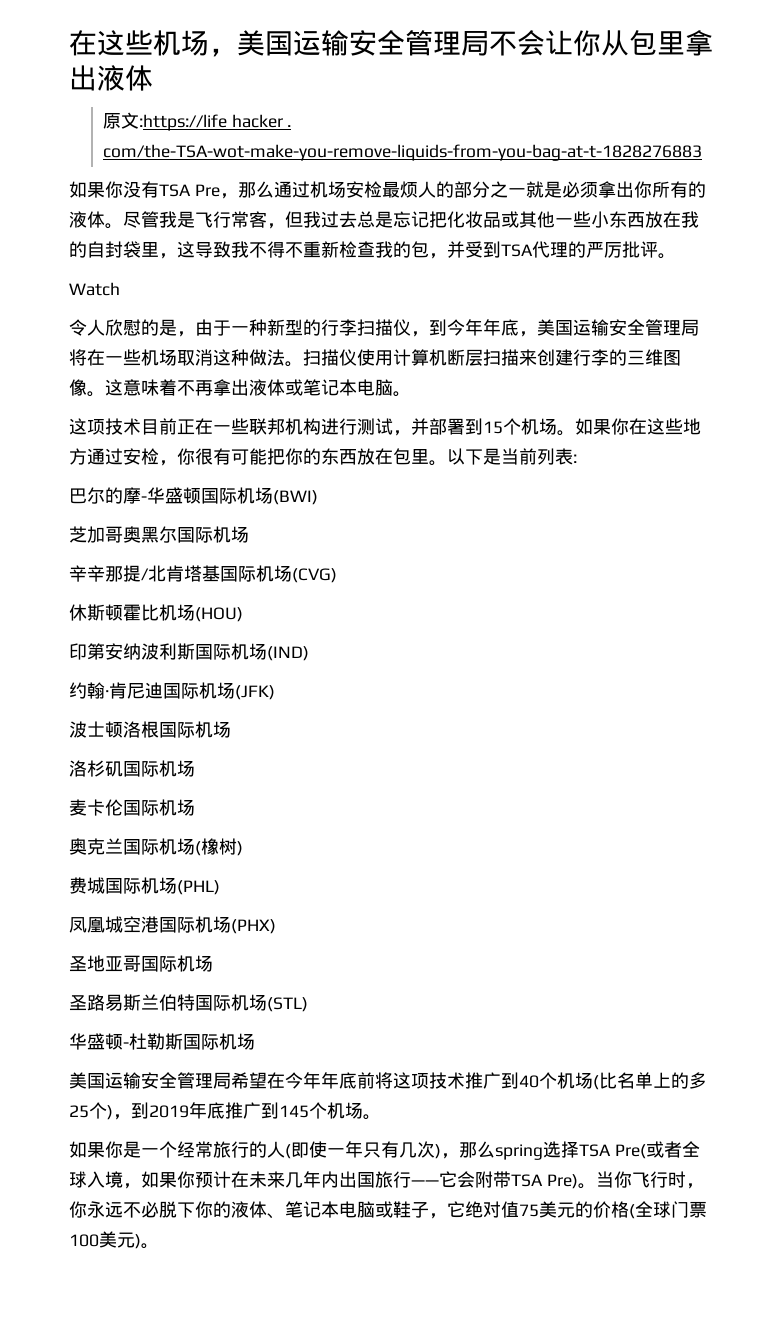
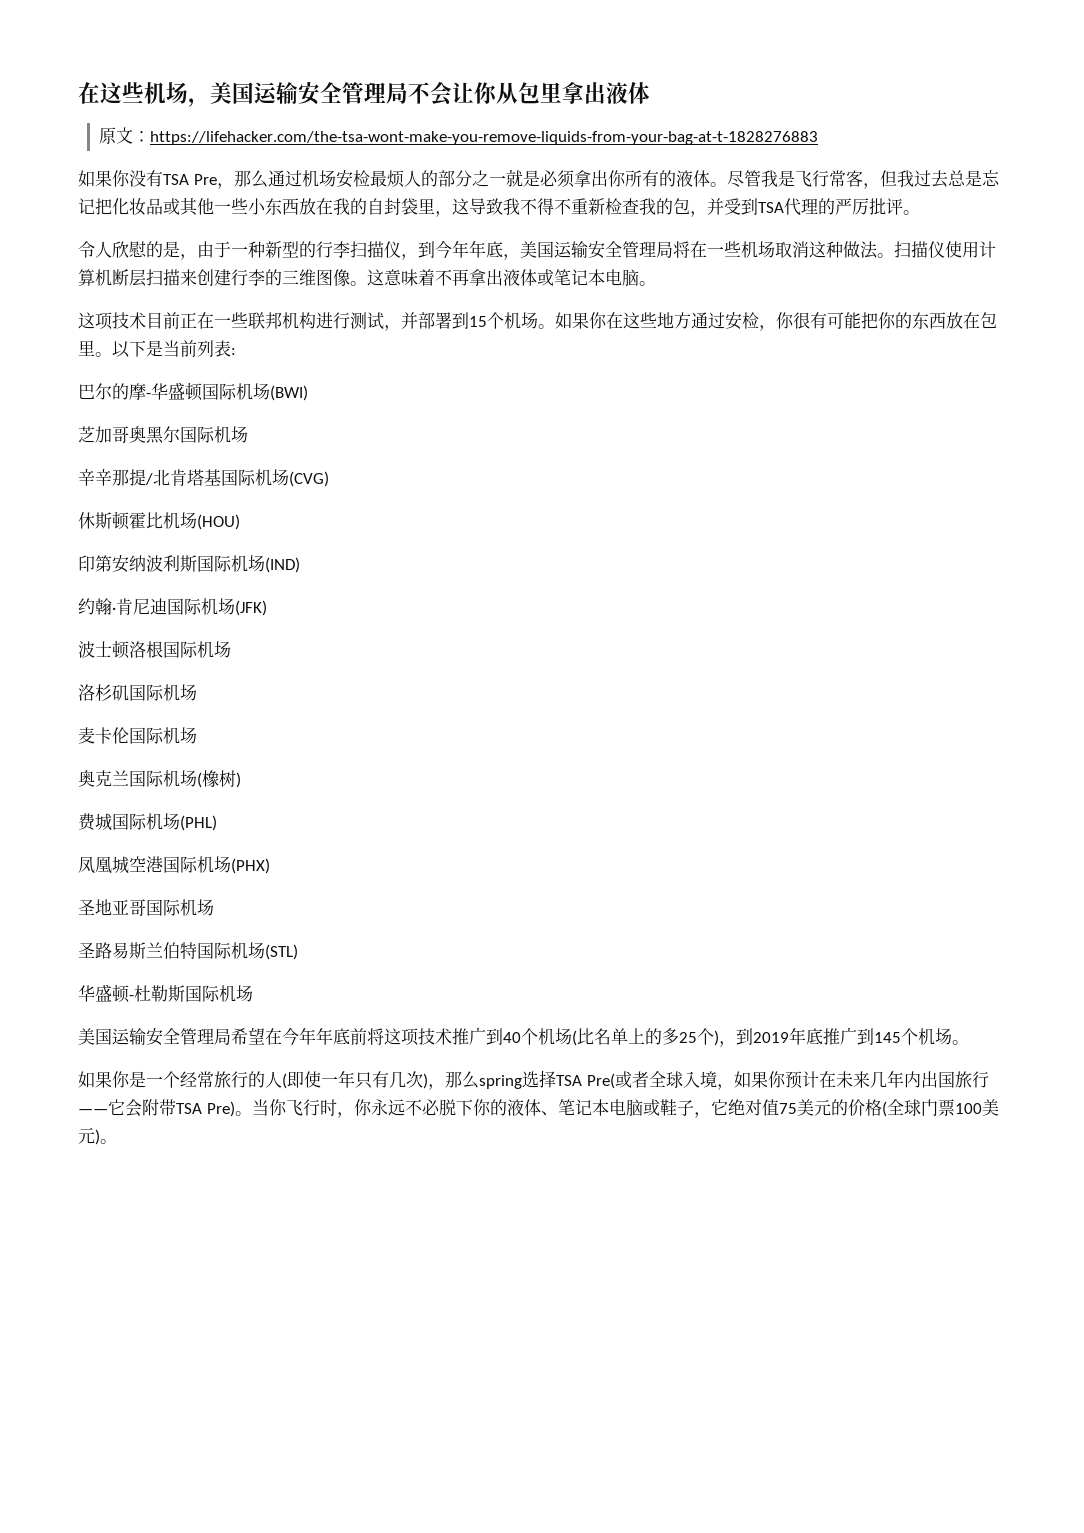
[138,114,292,131] [102,144,702,161] :https://life hacker . com/the-TSA-wot-make-you-remove-liquids-from-you-bag-at-t-1828276883 -> [133,131,819,145] ：https://lifehacker.com/the-tsa-wont-make-you-remove-liquids-from-your-bag-at-t-1828276883
[69,282,120,296] // Watch -> (920, 212) none

